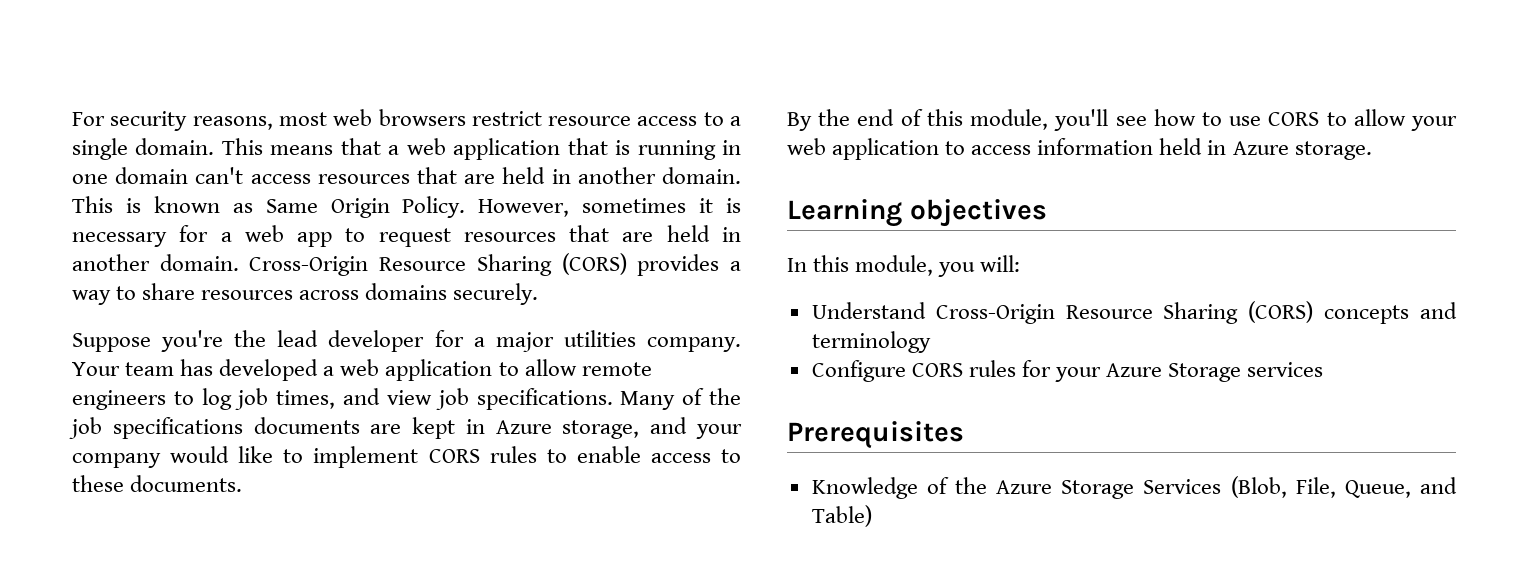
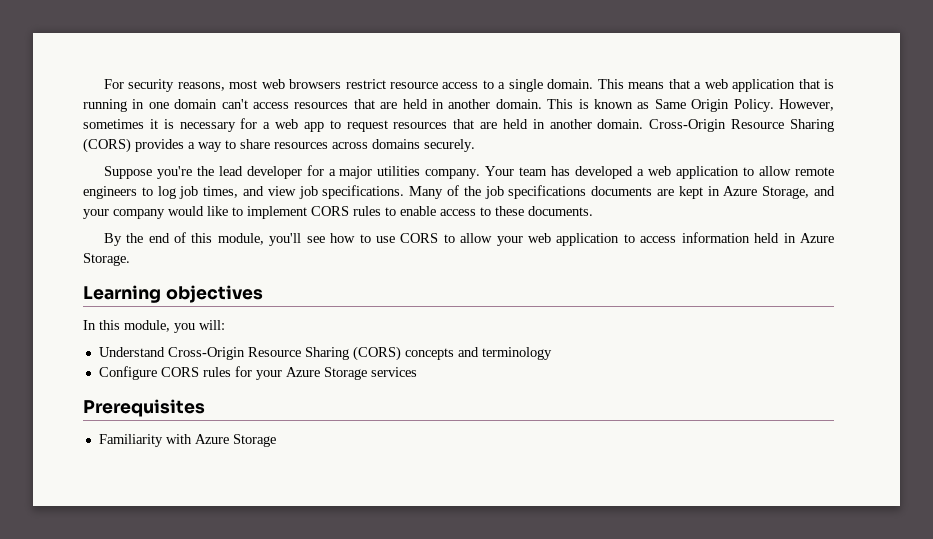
[562,420,640,439] storage, -> [762,186,810,199] Storage,
[1294,141,1372,160] storage. -> [83,253,130,266] Storage.
[811,476,1457,499] [811,505,872,527] Knowledge of the Azure Storage Services (Blob, File, Queue, and Table) -> [98,434,276,447] Familiarity with Azure Storage

